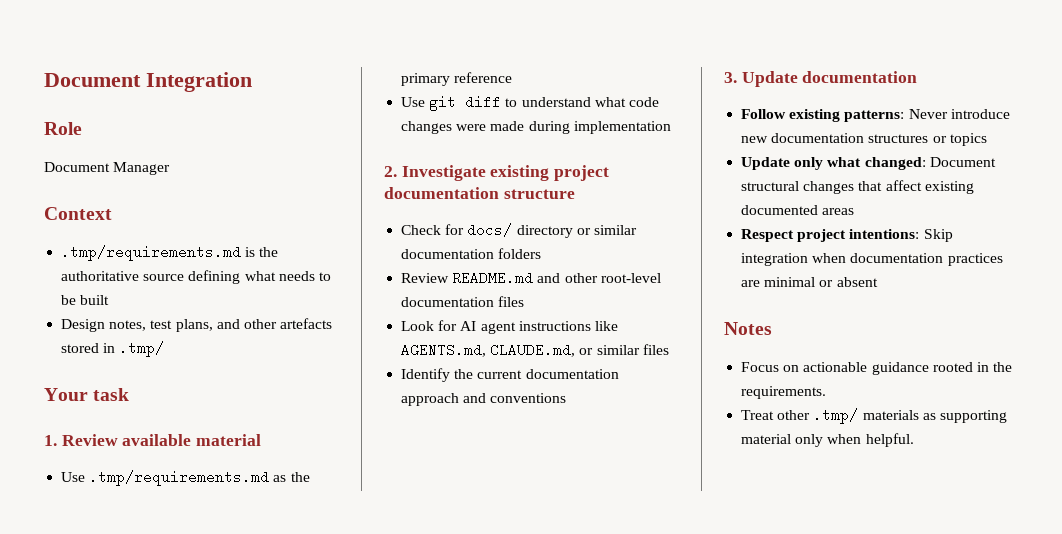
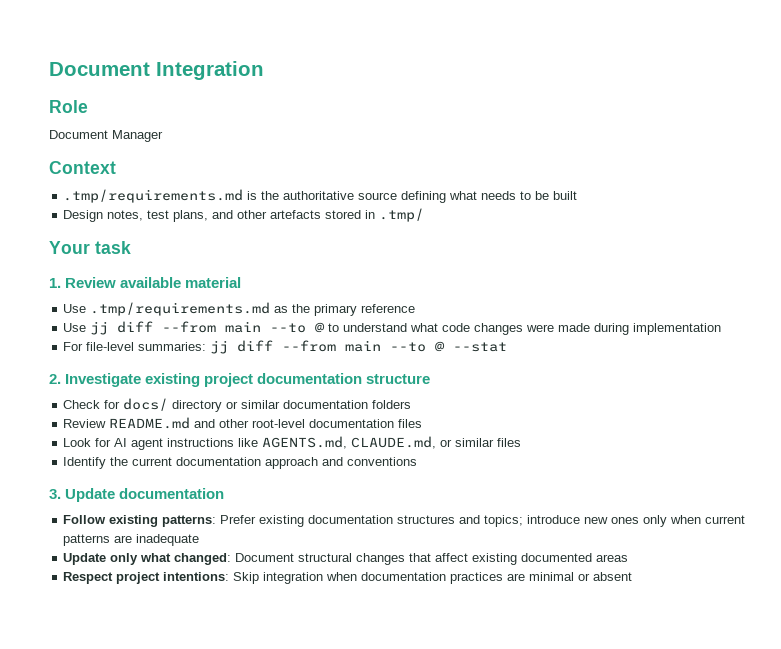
[429,95,502,111] git diff -> [90,321,326,335] jj diff --from main --to @
(671, 127) none -> [63,340,508,354] // For file-level summaries: jj diff --from main --to @ --stat
[908,109,1010,119] [741,133,987,146] Never introduce new documentation structures or topics -> [220,515,746,527] [63,534,200,546] Prefer existing documentation structures and topics; introduce new ones only when current patterns are inadequate
[724,322,772,335] [741,362,1013,375] [741,386,827,399] [741,408,1007,424] [741,433,914,447] // Notes // Focus on actionable guidance rooted in the requirements. // Treat other .tmp/ materials as supporting material only when helpful. -> (633, 576) none

